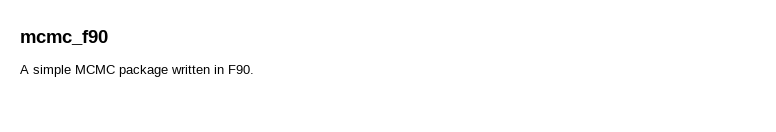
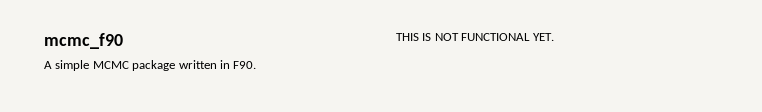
(254, 69) none -> [396,33,554,41] // THIS IS NOT FUNCTIONAL YET.

